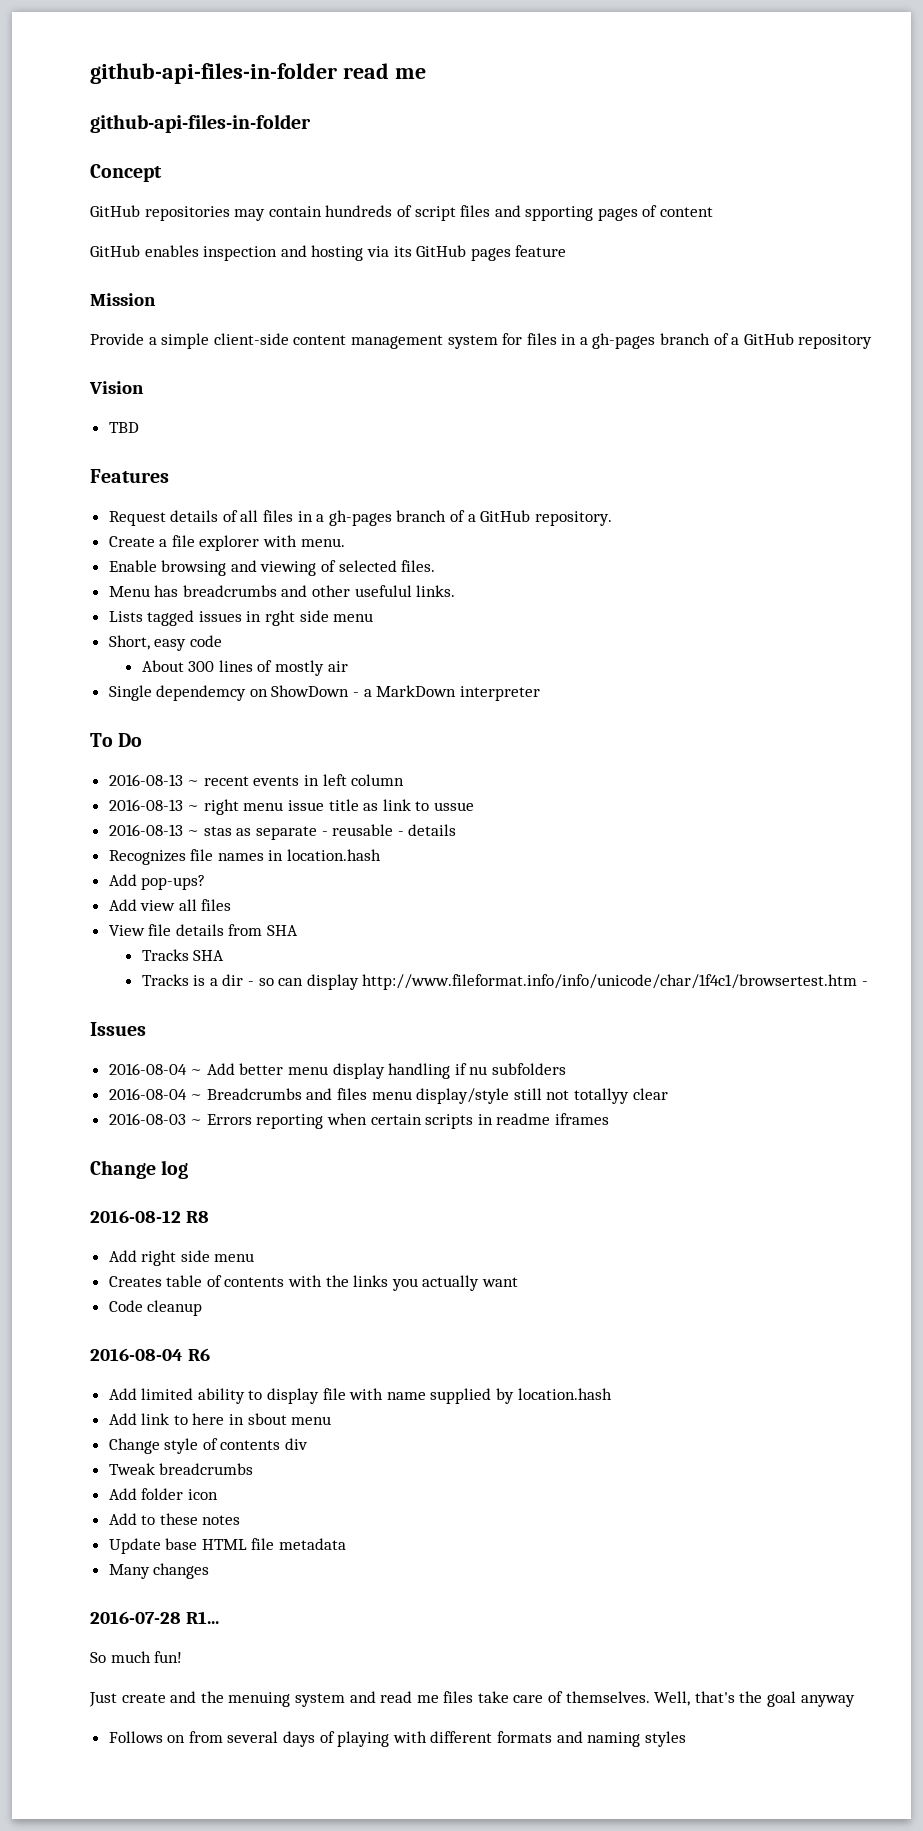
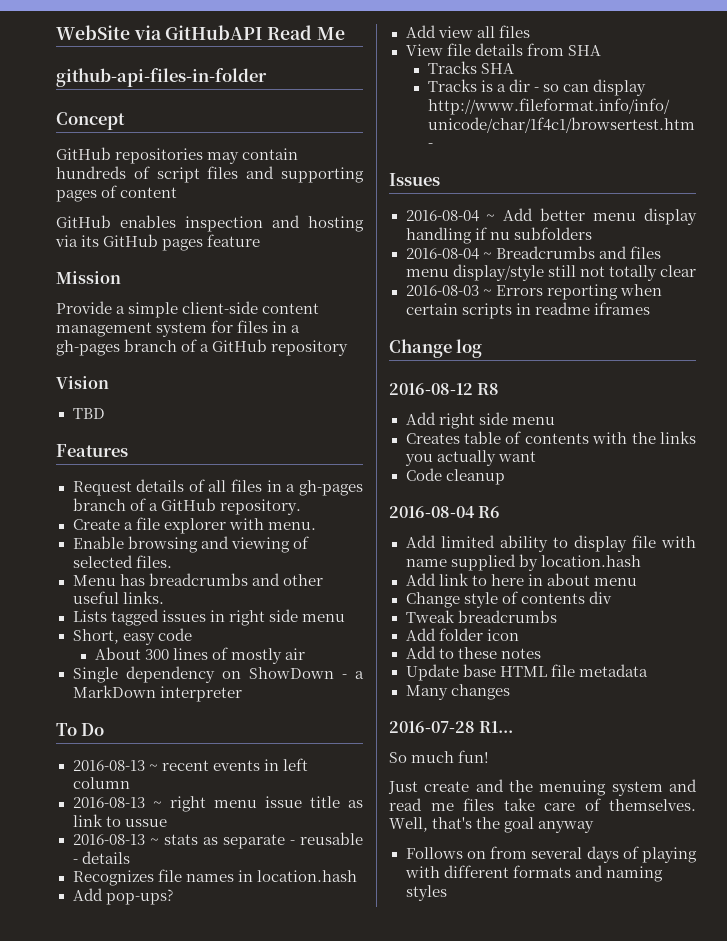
[90,63,426,84] github-api-files-in-folder read me -> [56,25,345,40] WebSite via GitHubAPI Read Me
[525,206,594,221] spporting -> [281,167,364,183] supporting
[354,585,412,597] usefulul -> [72,591,119,604] useful
[265,610,296,626] rght -> [228,610,265,626] right
[156,685,247,701] dependemcy -> [125,666,215,683] dependency
[203,826,232,836] stas -> [163,834,198,845] stats
[574,1088,630,1104] totallyy -> [608,265,657,281] totally
[247,1413,287,1425] sbout -> [546,573,590,586] about

